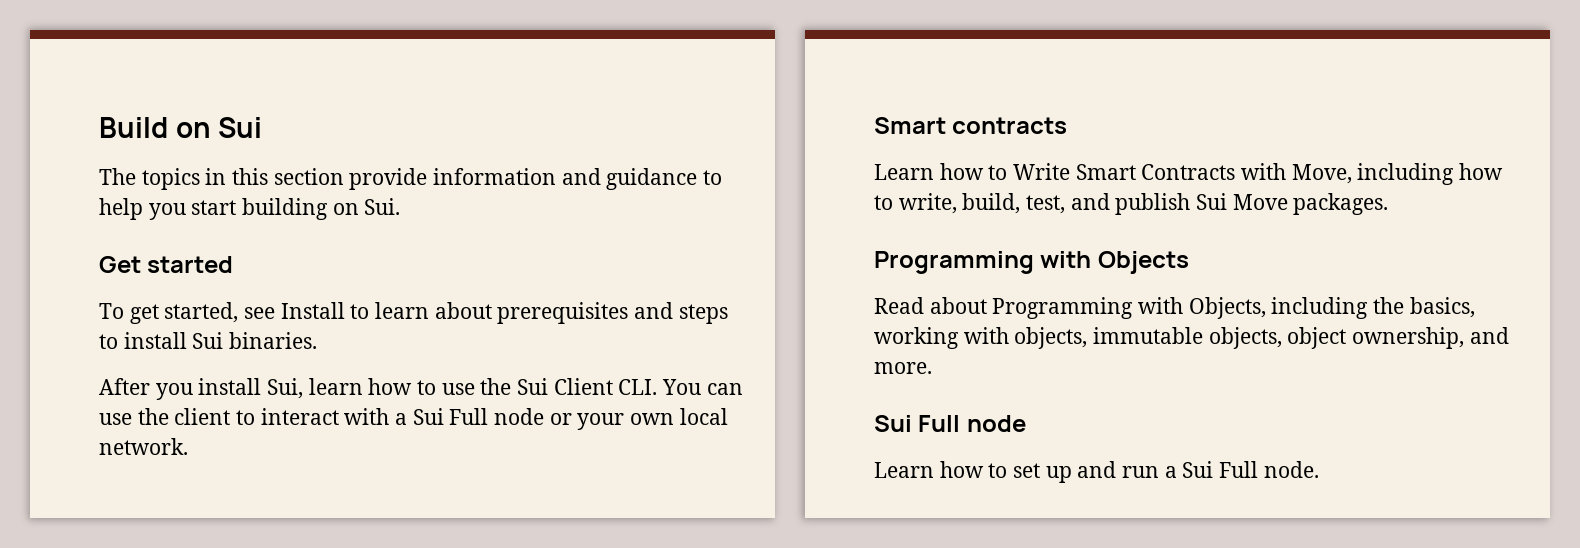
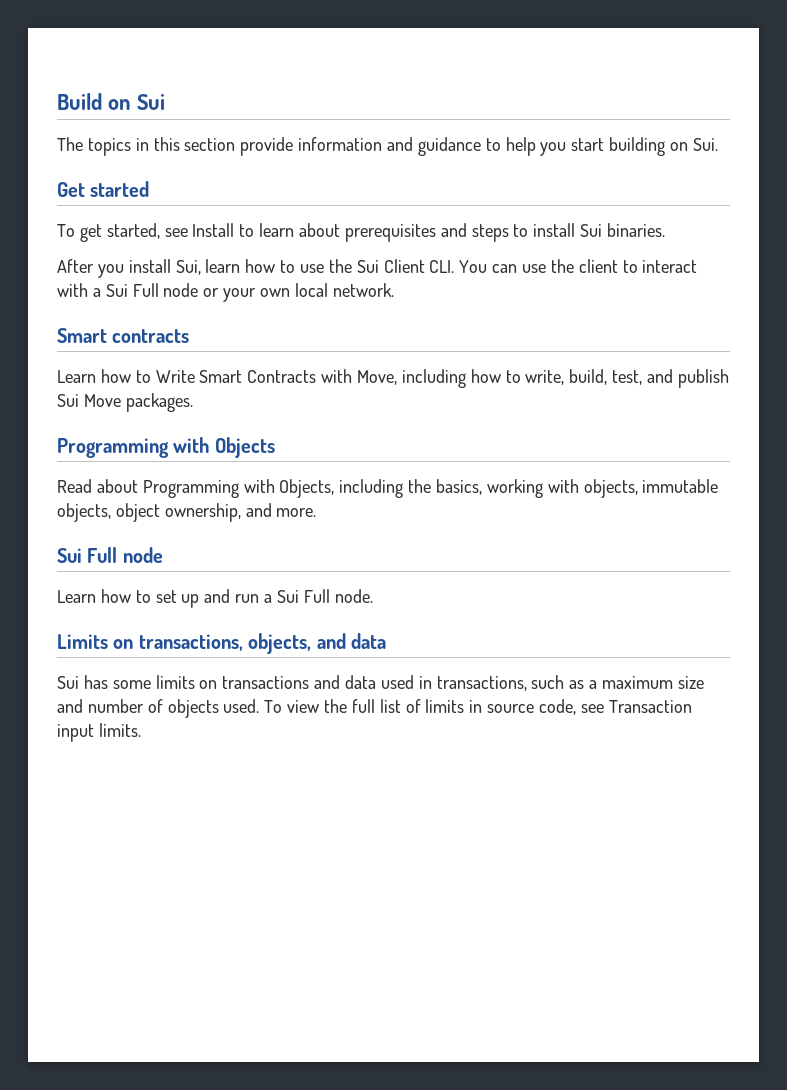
(1319, 469) none -> [57,633,386,654] [57,675,704,691] [57,699,692,718] [57,723,141,742] // Limits on transactions, objects, and data // Sui has some limits on transactions and data used in transactions, such as a maximum size and number of objects used. To view the full list of limits in source code, see Transaction input limits.

